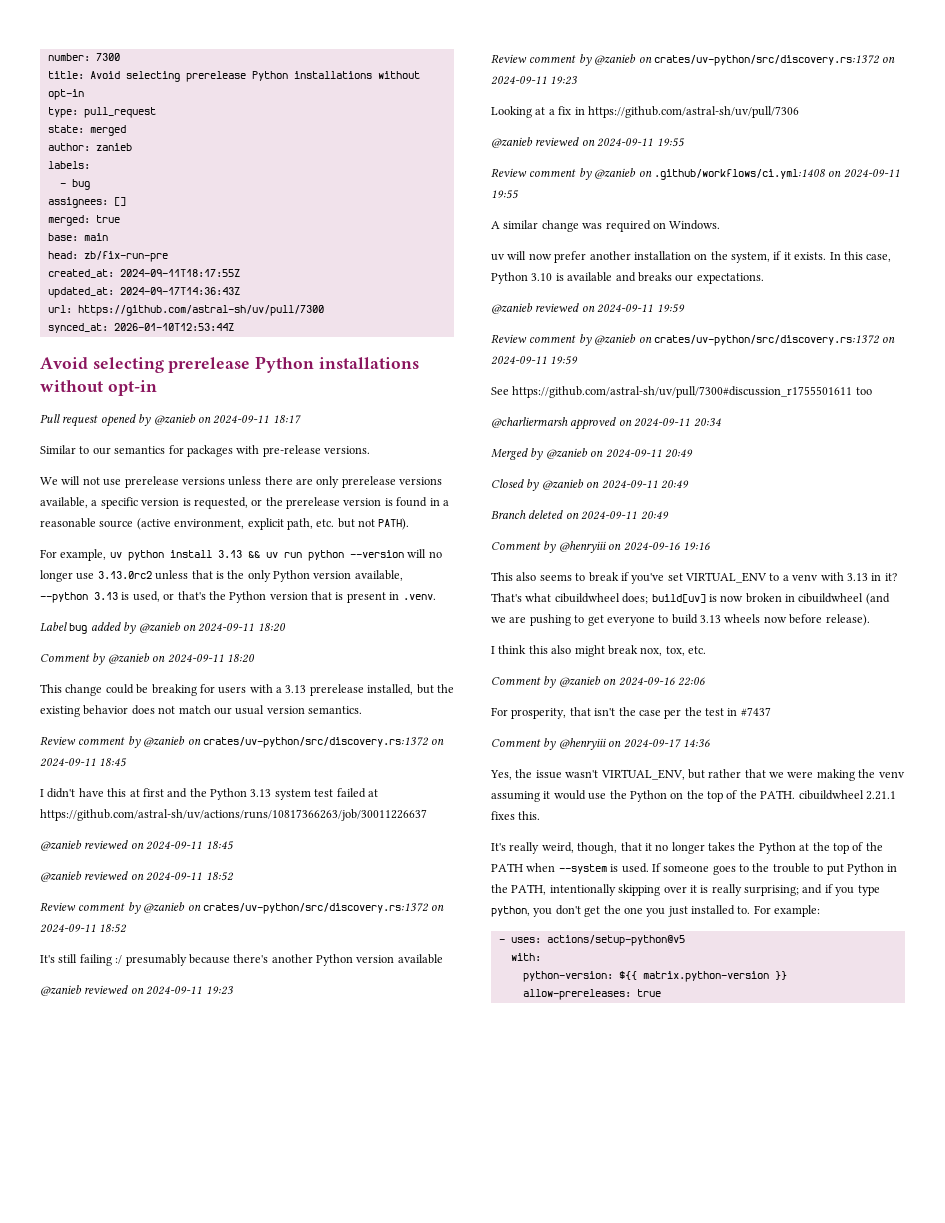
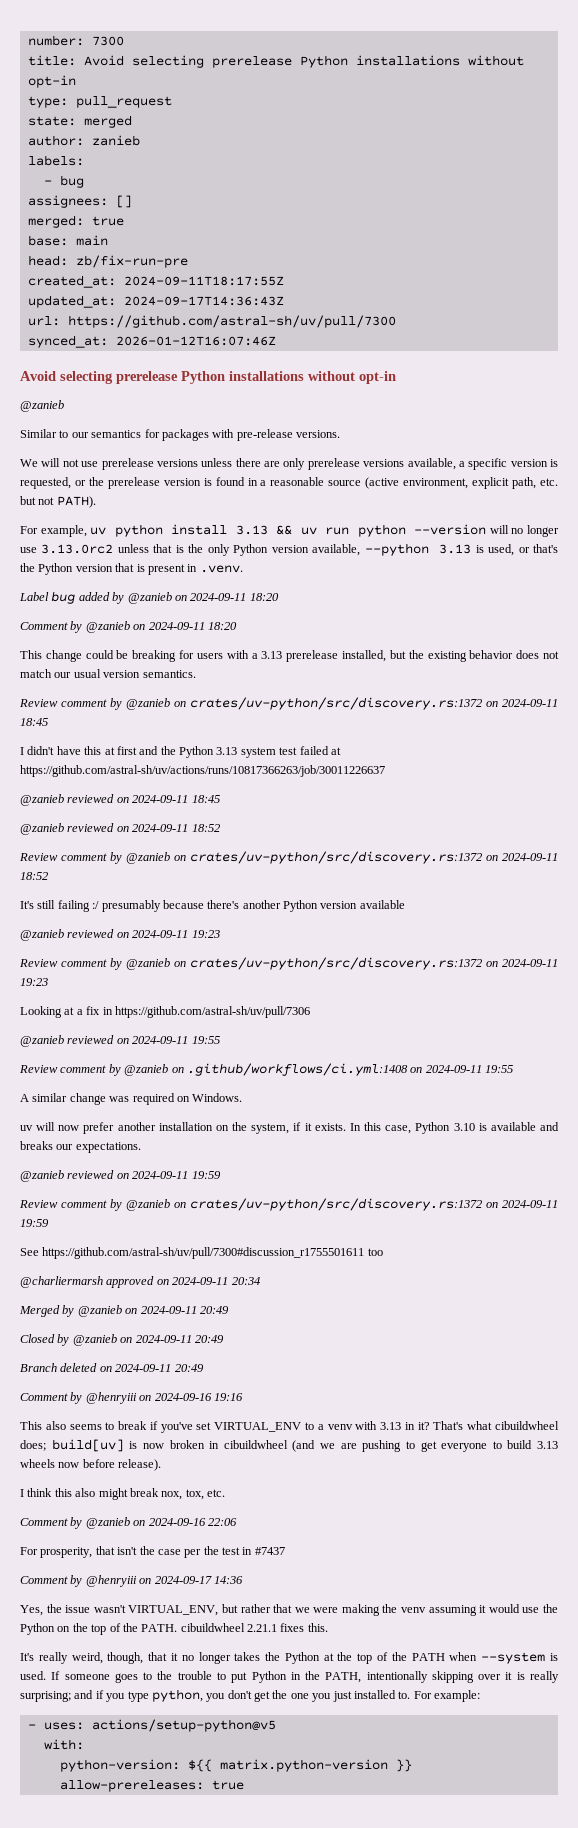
[113,323,234,331] [40,356,419,373] [40,380,157,396] [40,414,301,427] 2026-01-10T12:53:44Z // Avoid selecting prerelease Python installations without opt-in // Pull request opened by @zanieb on 2024-09-11 18:17 -> [115,336,276,346] [20,371,396,384] [20,400,64,412] 2026-01-12T16:07:46Z // Avoid selecting prerelease Python installations without opt-in // @zanieb

